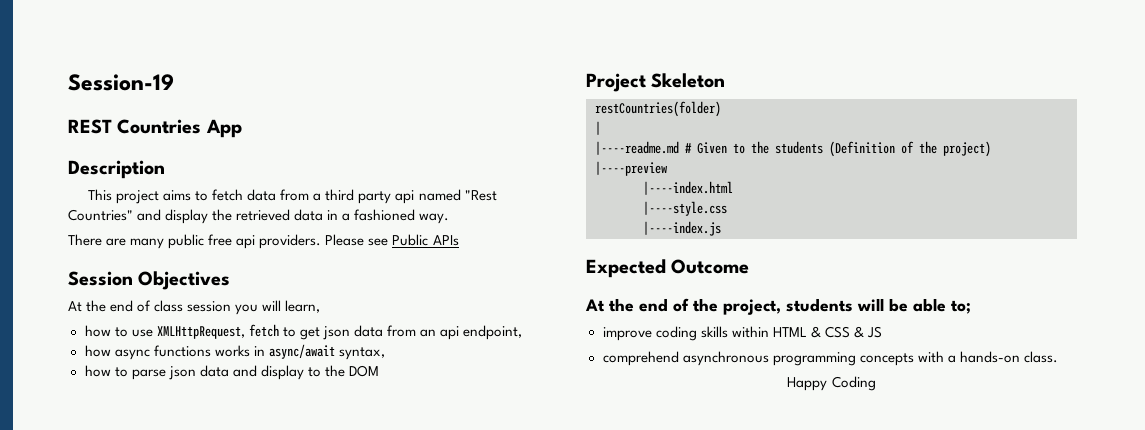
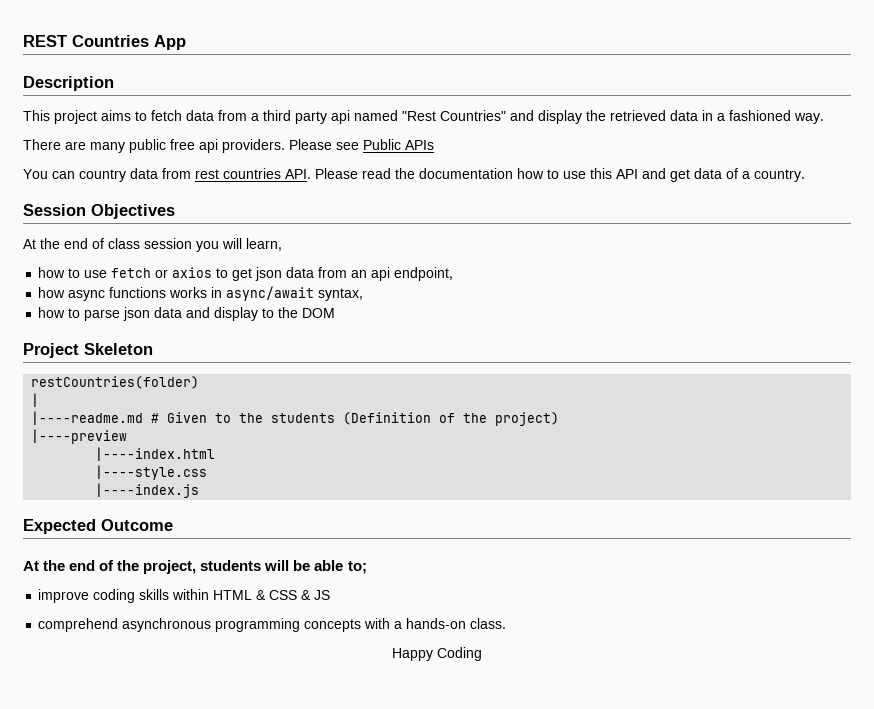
[68,74,174,91] Session-19 // -> (23, 41) none
(459, 240) none -> [23,168,805,182] // You can country data from rest countries API. Please read the documentation how to use this API and get data of a country.
[156,324,279,339] XMLHttpRequest, fetch -> [111,267,213,278] fetch or axios

